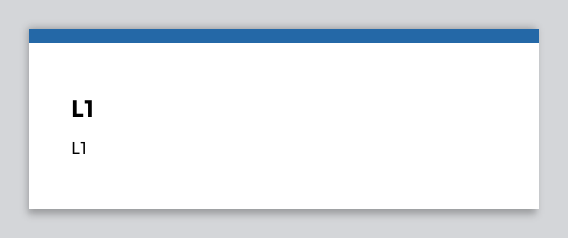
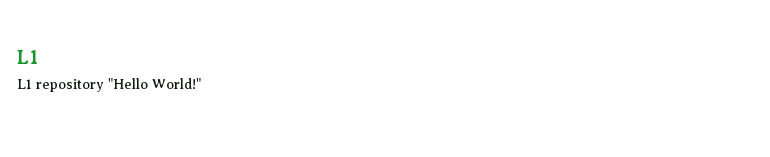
(87, 147) none -> [36,78,201,92] repository "Hello World!"

